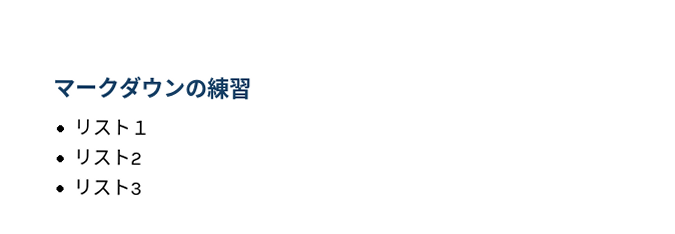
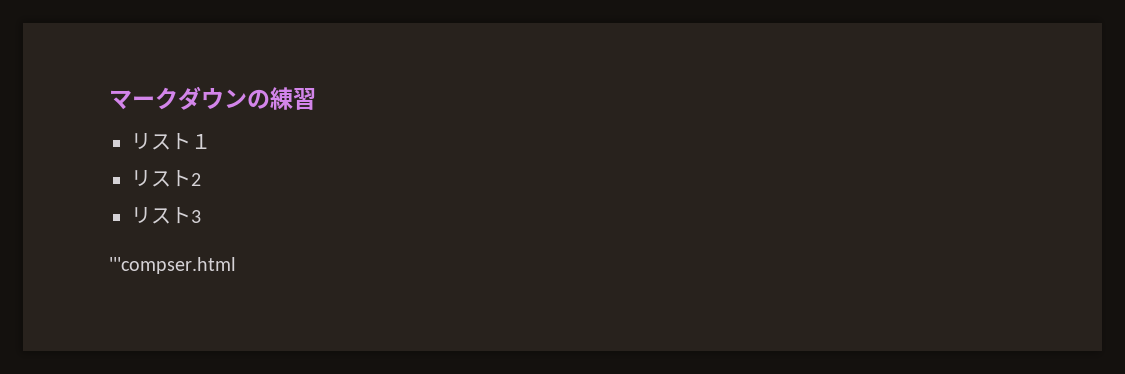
(142, 188) none -> [109,257,236,274] // '''compser.html

